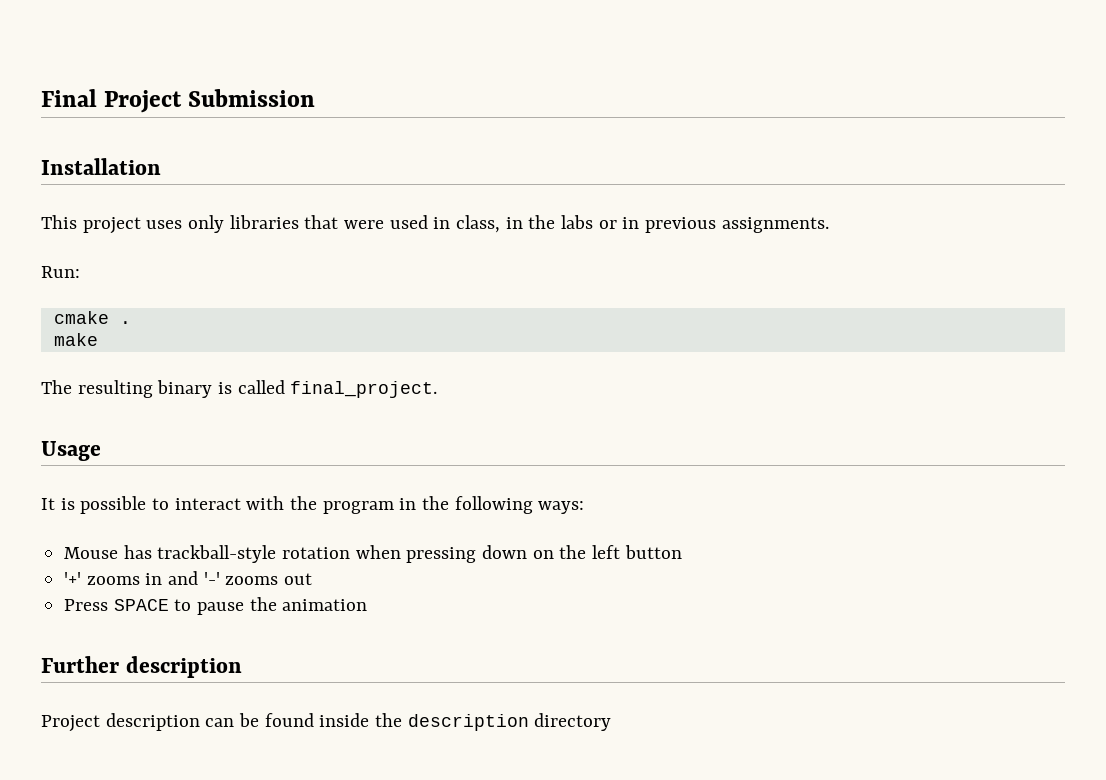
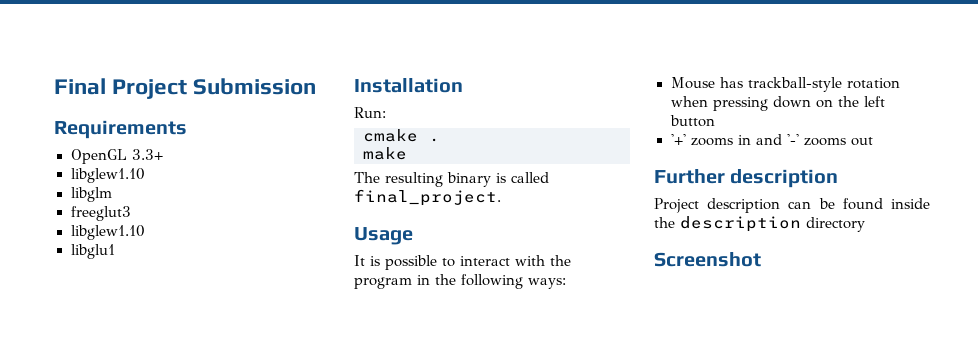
[41,158,161,175] [41,215,829,234] Installation // This project uses only libraries that were used in class, in the labs or in previous assignments. -> [54,120,187,139] [70,149,163,164] [70,168,145,183] [70,187,112,202] [70,206,131,221] [70,225,145,240] [70,244,115,259] [354,78,463,93] Requirements // OpenGL 3.3+ // libglew1.10 // libglm // freeglut3 // libglew1.10 // libglu1 // Installation
[64,597,368,615] // Press SPACE to pause the animation -> (873, 141) none
(612, 722) none -> [654,252,761,267] // Screenshot

